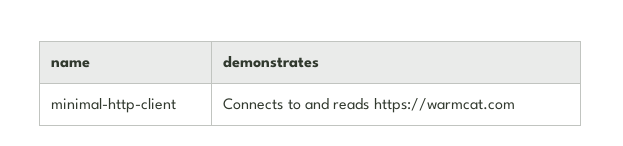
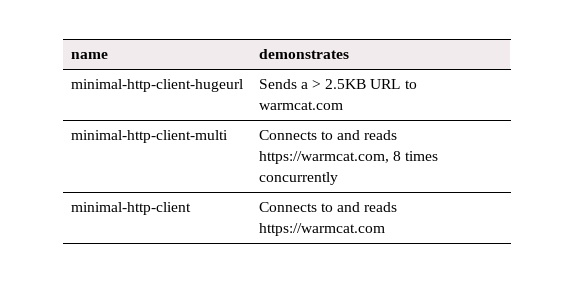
(320, 62) none -> [70,79,243,92] [258,79,417,89] [258,101,343,110] [70,130,228,143] [258,130,398,140] [258,151,439,164] [258,172,338,185] // minimal-http-client-hugeurl | Sends a > 2.5KB URL to warmcat.com // minimal-http-client-multi | Connects to and reads https://warmcat.com, 8 times concurrently

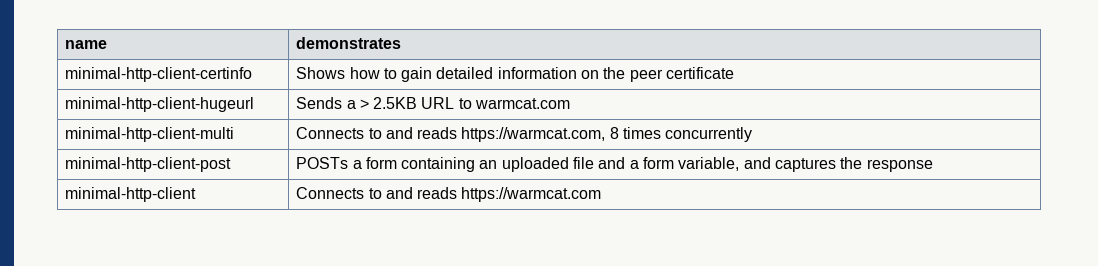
(349, 54) none -> [65,67,253,82] [296,67,735,82] // minimal-http-client-certinfo | Shows how to gain detailed information on the peer certificate
(338, 178) none -> [65,157,232,172] [296,157,933,172] // minimal-http-client-post | POSTs a form containing an uploaded file and a form variable, and captures the response

